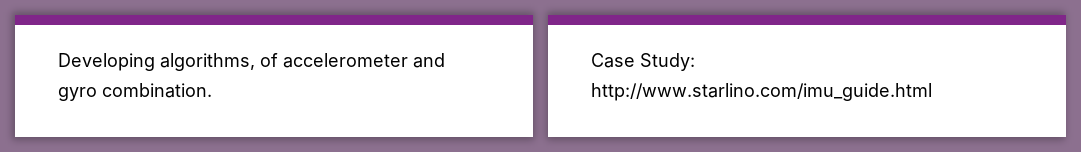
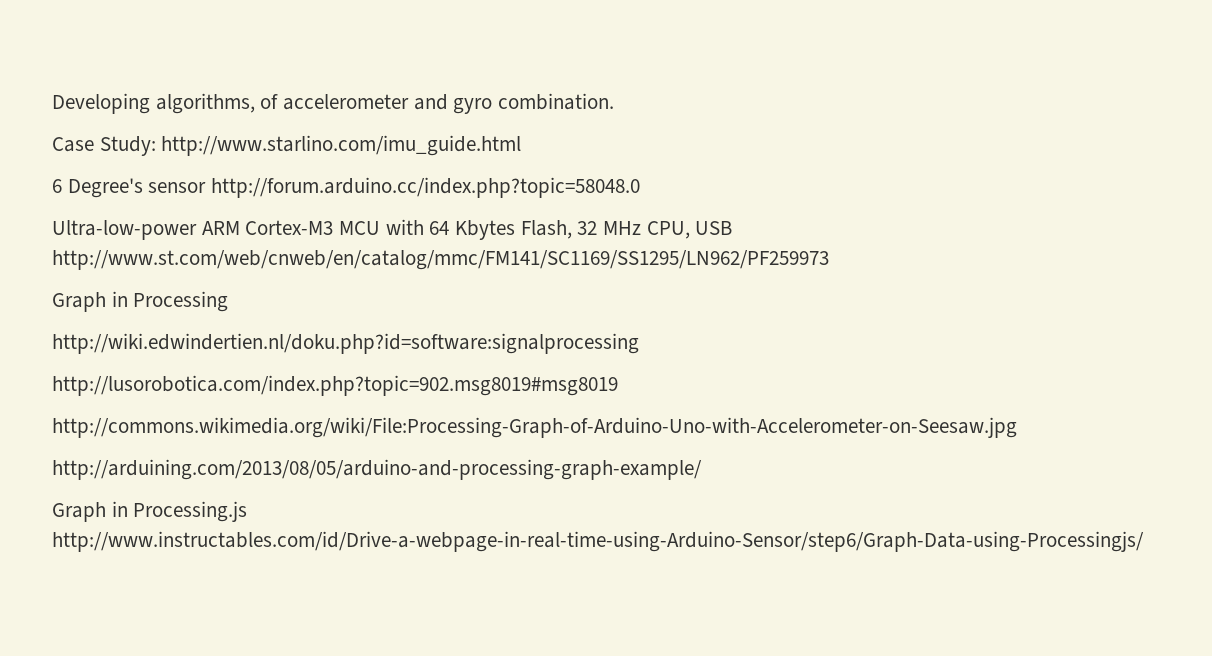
(932, 92) none -> [52,177,641,198] [52,219,733,240] [52,250,829,270] [52,291,229,312] [52,333,639,354] [52,375,618,396] [52,417,1017,438] [52,459,702,480] [52,501,248,522] [52,531,1144,552] // 6 Degree's sensor http://forum.arduino.cc/index.php?topic=58048.0 // Ultra-low-power ARM Cortex-M3 MCU with 64 Kbytes Flash, 32 MHz CPU, USB http://www.st.com/web/cnweb/en/catalog/mmc/FM141/SC1169/SS1295/LN962/PF259973 // Graph in Processing // http://wiki.edwindertien.nl/doku.php?id=software:signalprocessing // http://lusorobotica.com/index.php?topic=902.msg8019#msg8019 // http://commons.wikimedia.org/wiki/File:Processing-Graph-of-Arduino-Uno-with-Accelerometer-on-Seesaw.jpg // http://arduining.com/2013/08/05/arduino-and-processing-graph-example/ // Graph in Processing.js http://www.instructables.com/id/Drive-a-webpage-in-real-time-using-Arduino-Sensor/step6/Graph-Data-using-Processingjs/

